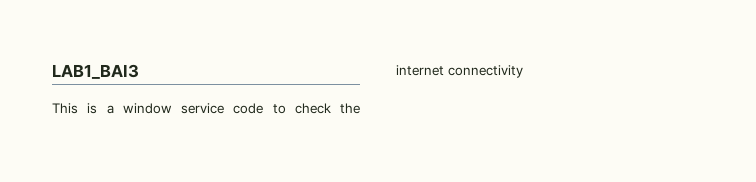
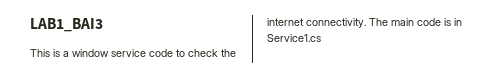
[447,65,523,78] connectivity -> [306,18,462,28] [267,34,321,42] connectivity. The main code is in Service1.cs

